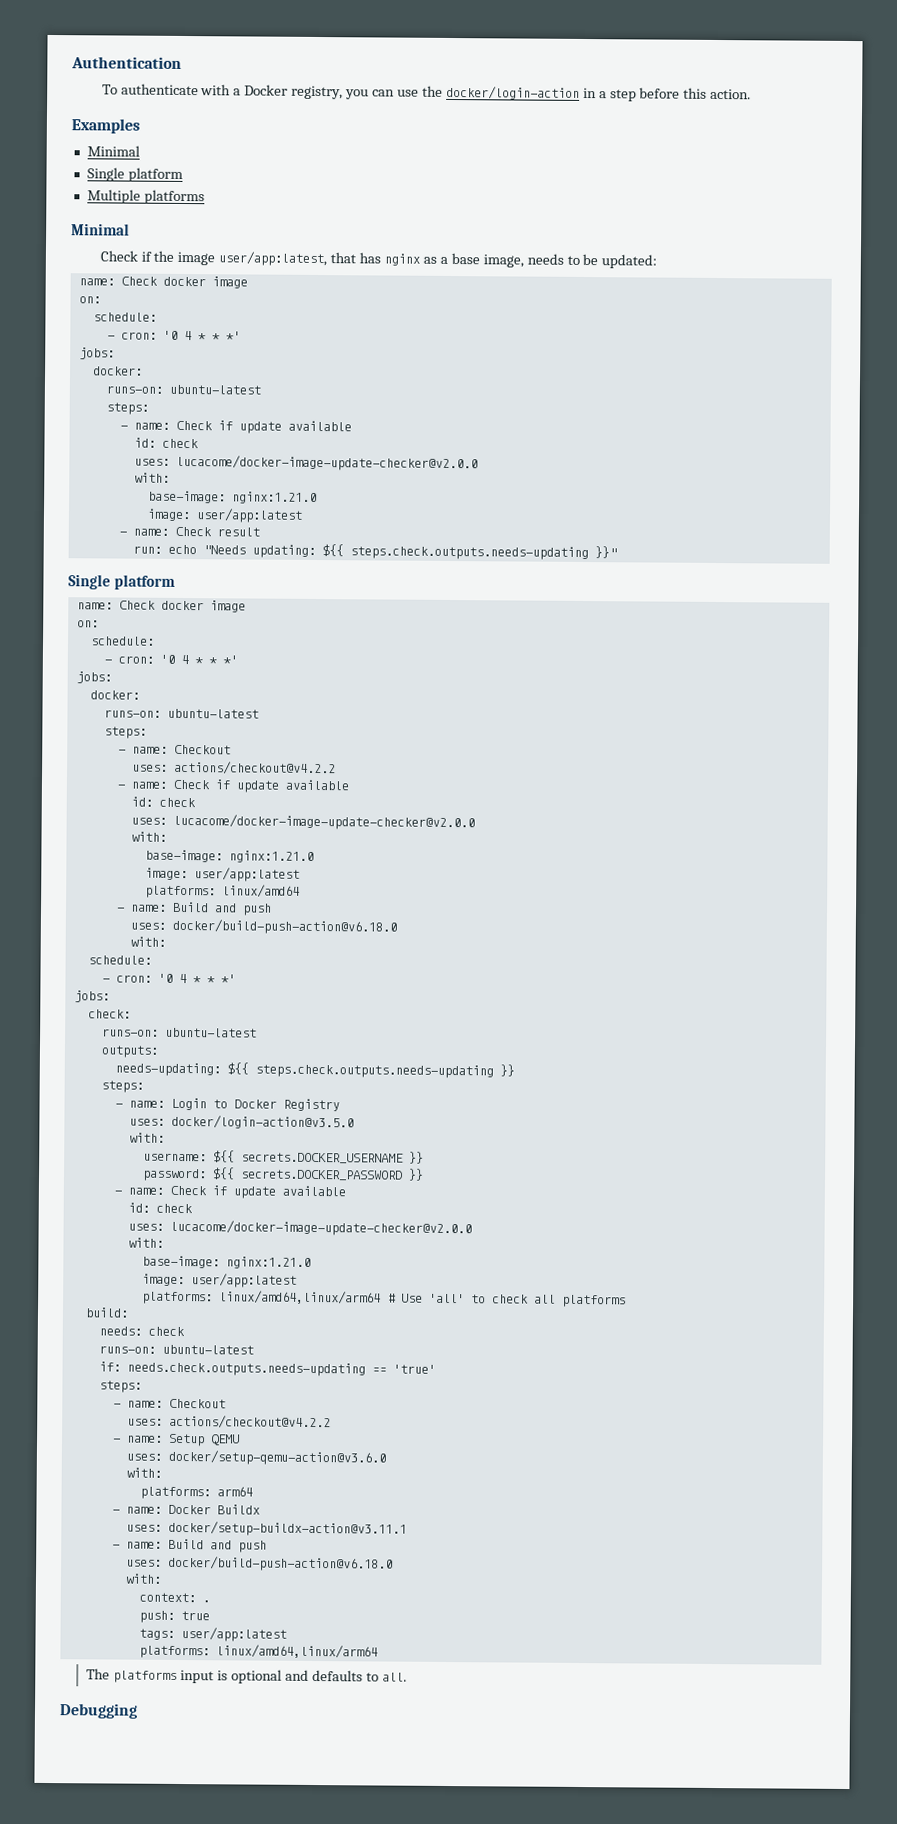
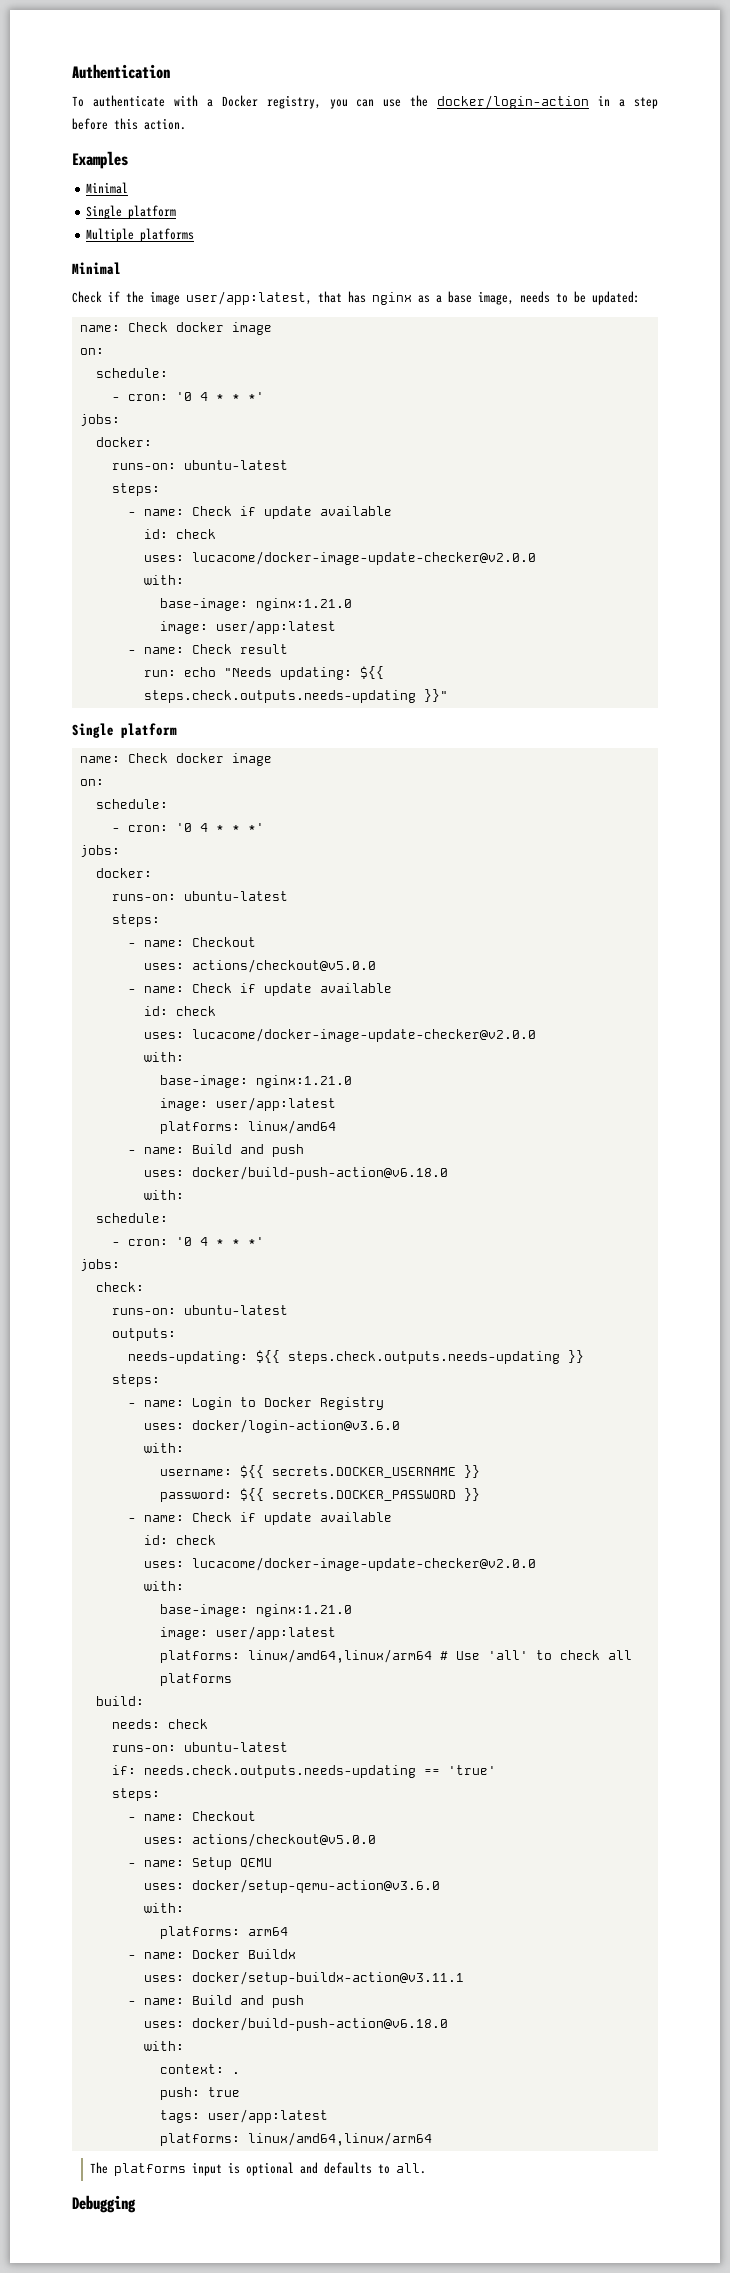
[173,760,336,776] actions/checkout@v4.2.2 -> [191,959,376,973] actions/checkout@v5.0.0
[170,1114,354,1130] docker/login-action@v3.5.0 -> [191,1419,400,1433] docker/login-action@v3.6.0
[168,1414,331,1430] actions/checkout@v4.2.2 -> [191,1833,376,1847] actions/checkout@v5.0.0

